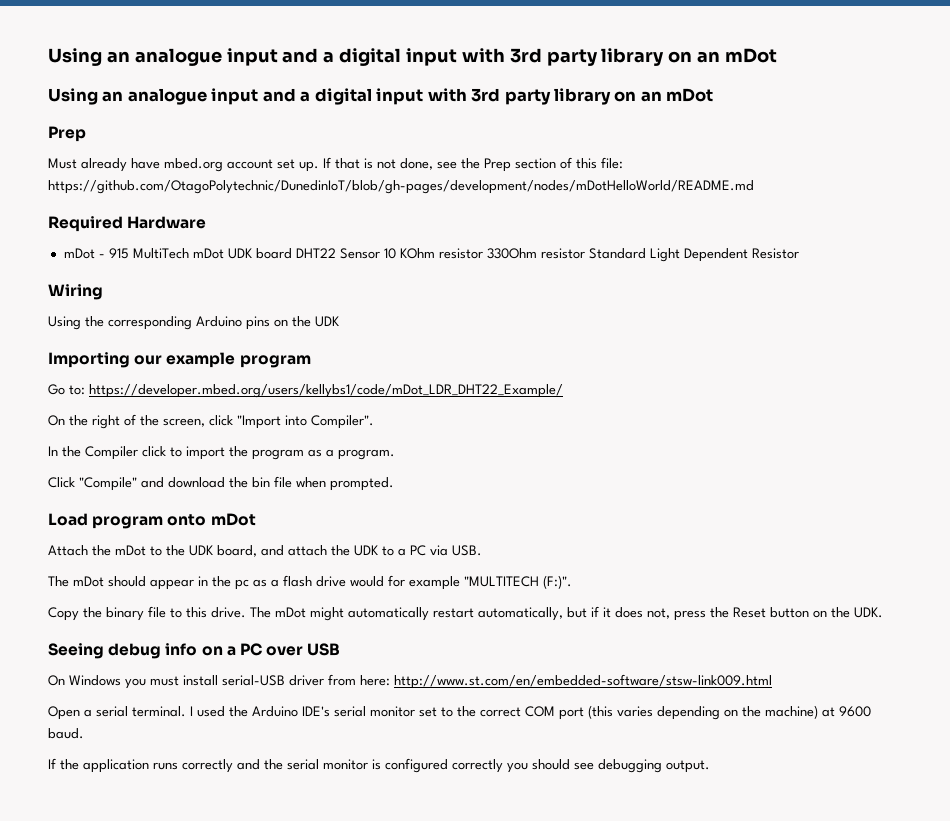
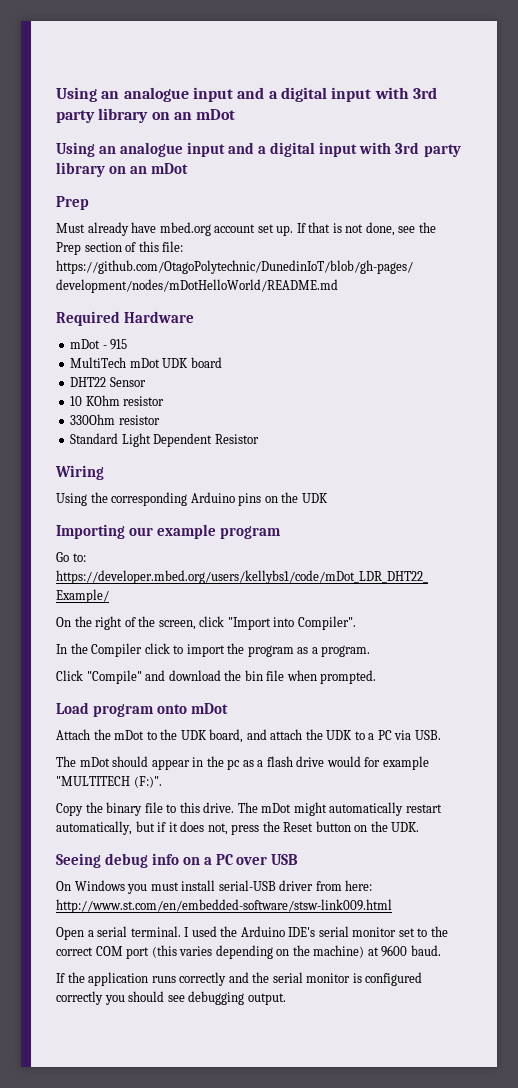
(129, 253) none -> (128, 344) //
(292, 253) none -> (222, 362) //
(380, 253) none -> (146, 382) //
(483, 253) none -> (165, 401) //
(585, 253) none -> (160, 420) //

